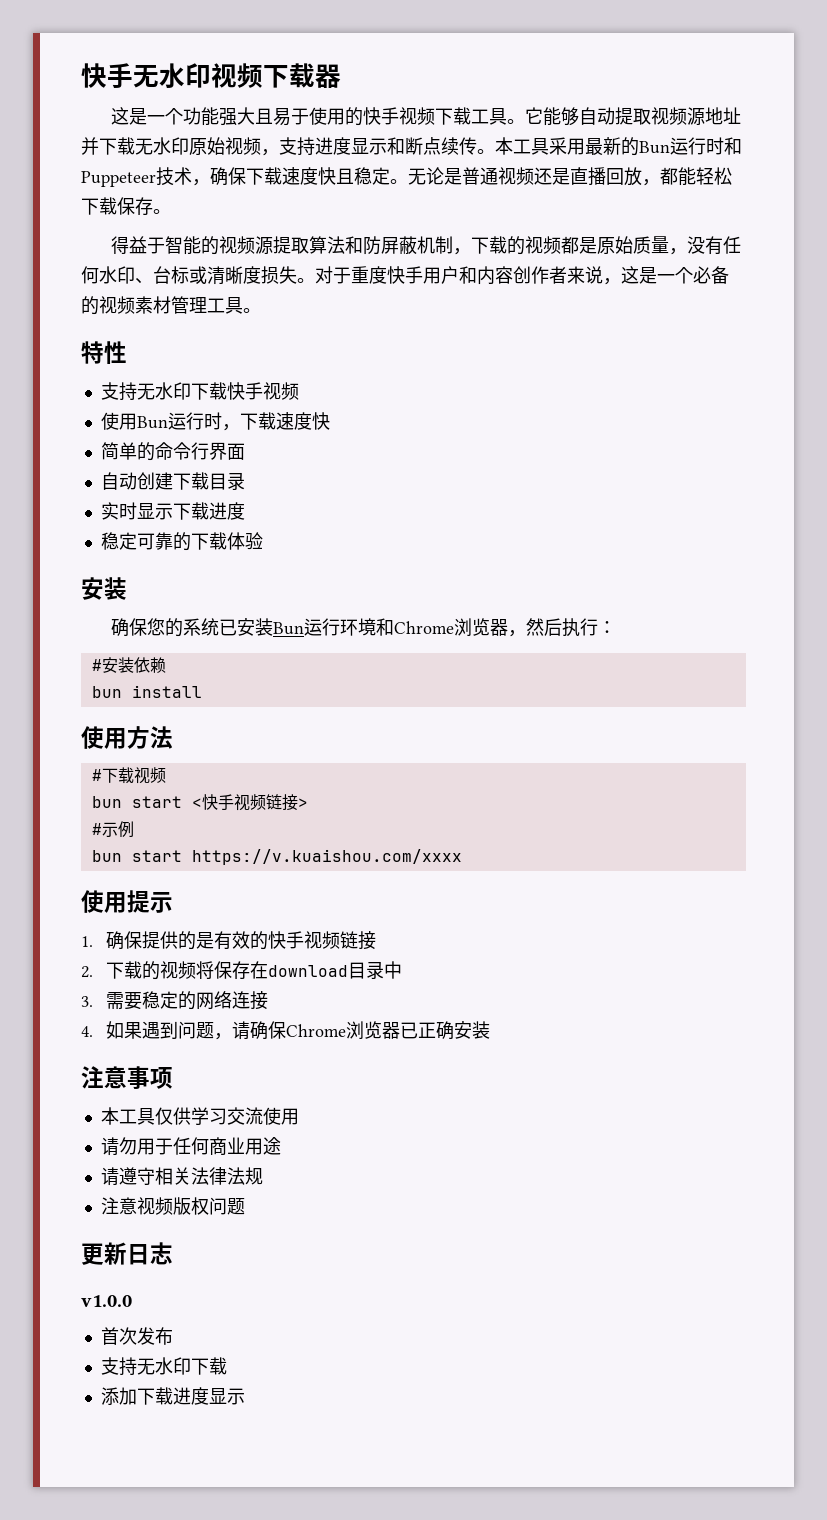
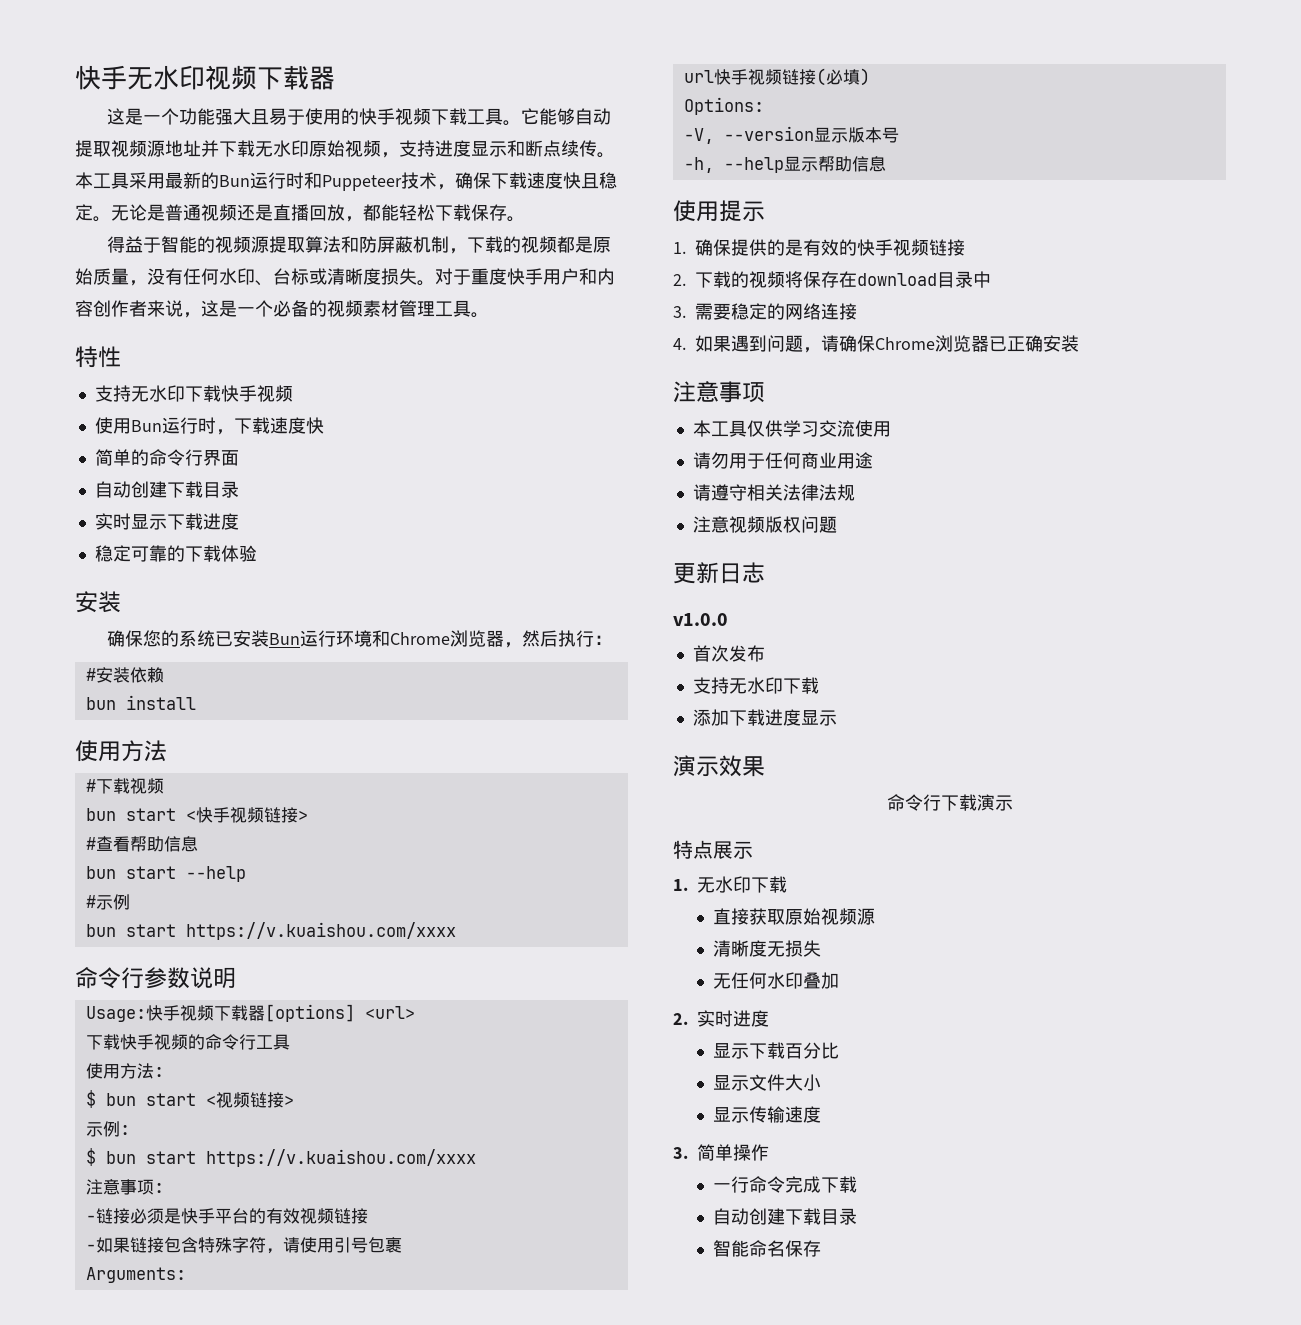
(308, 803) none -> [85,836,198,852] [85,866,246,882] // #查看帮助信息 // bun start --help
(462, 857) none -> [75,967,236,989] [85,1004,415,1022] [85,1034,290,1050] [85,1063,164,1079] [85,1090,294,1108] [85,1121,130,1137] [85,1148,476,1167] [85,1179,164,1195] [85,1208,368,1224] [85,1237,402,1254] [85,1267,186,1283] [683,68,870,86] [683,97,764,115] [683,126,899,144] [683,156,886,173] // 命令行参数说明 // Usage:快手视频下载器[options] <url> // 下载快手视频的命令行工具 // 使用方法: // $ bun start <视频链接> // 示例: // $ bun start https://v.kuaishou.com/xxxx // 注意事项: // -链接必须是快手平台的有效视频链接 // -如果链接包含特殊字符，请使用引号包裹 // Arguments: // url快手视频链接(必填) // Options: // -V, --version显示版本号 // -h, --help显示帮助信息
(245, 1396) none -> [673,755,765,777] [886,794,1013,811] [673,840,753,859] [673,876,787,893] [713,908,876,925] [713,940,822,957] [713,972,840,989] [673,1010,769,1027] [713,1042,840,1059] [713,1074,822,1091] [713,1106,822,1123] [673,1144,769,1161] [713,1176,858,1193] [713,1208,858,1225] [713,1240,822,1257] // 演示效果 // 命令行下载演示 // 特点展示 // 1.无水印下载 // 直接获取原始视频源 // 清晰度无损失 // 无任何水印叠加 // 2.实时进度 // 显示下载百分比 // 显示文件大小 // 显示传输速度 // 3.简单操作 // 一行命令完成下载 // 自动创建下载目录 // 智能命名保存

